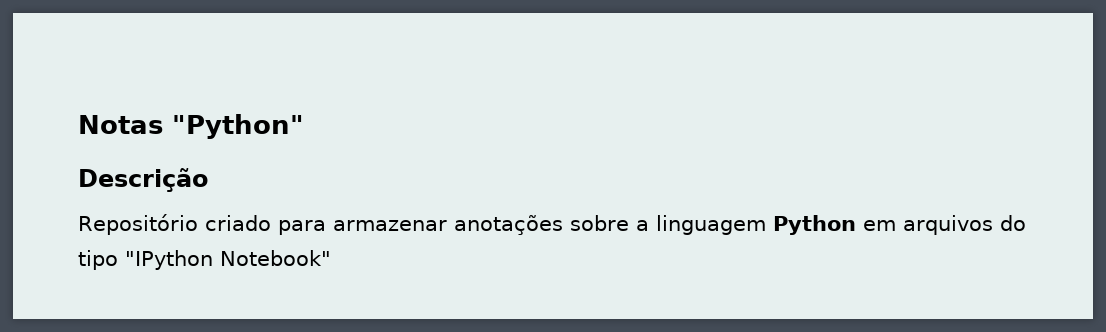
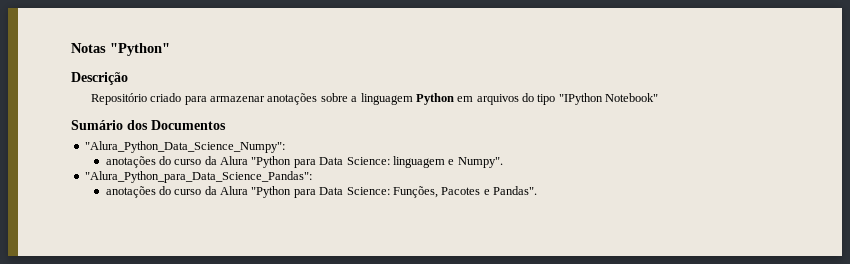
(331, 258) none -> [71,120,226,130] [84,141,285,153] [105,156,503,168] [84,171,312,183] [105,186,538,198] // Sumário dos Documentos // "Alura_Python_Data_Science_Numpy": // anotações do curso da Alura "Python para Data Science: linguagem e Numpy". // "Alura_Python_para_Data_Science_Pandas": // anotações do curso da Alura "Python para Data Science: Funções, Pacotes e Pandas".

